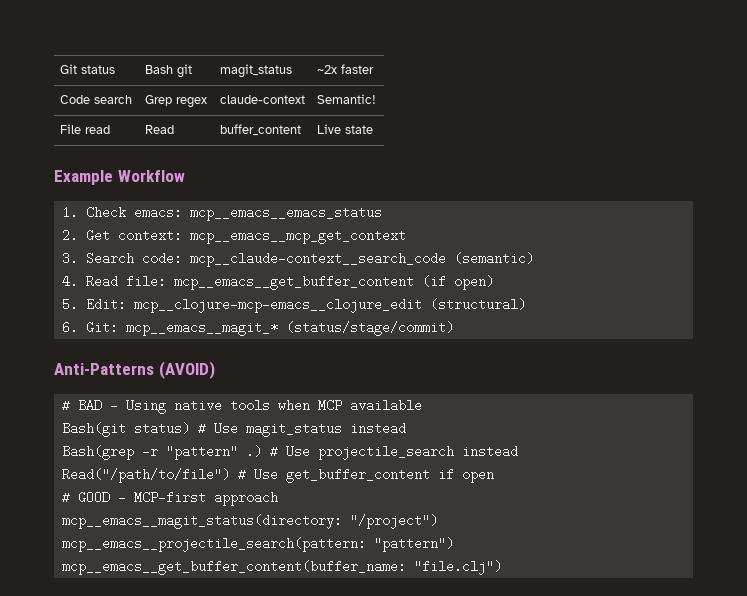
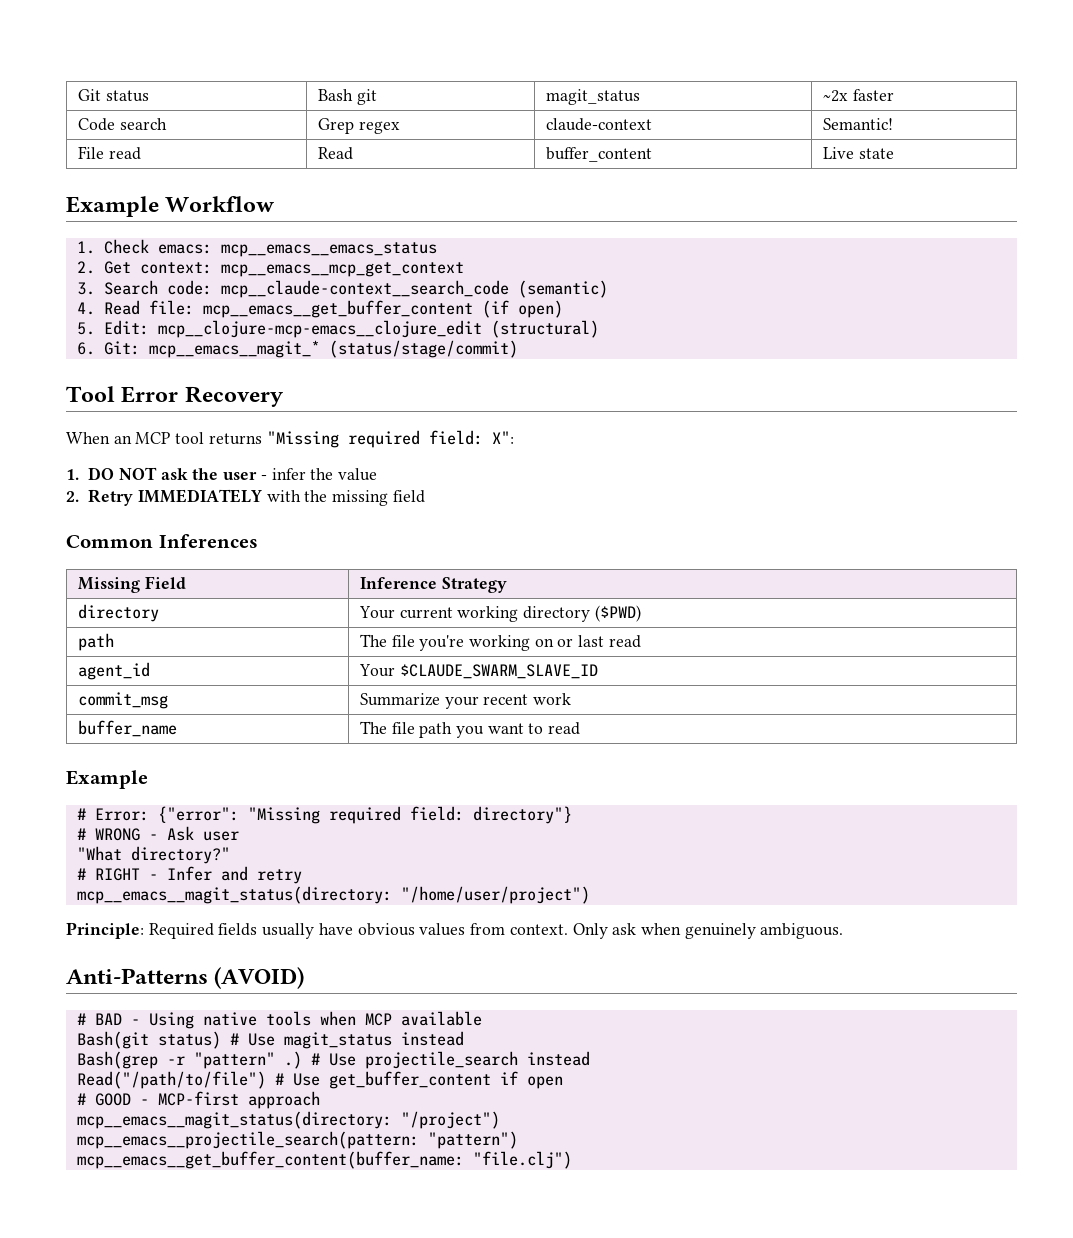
(455, 328) none -> [66,386,284,407] [66,430,514,448] [66,467,377,481] [66,489,425,506] [66,534,258,548] [77,576,186,593] [359,577,507,593] [77,604,159,622] [358,605,641,622] [77,633,114,651] [359,634,641,651] [77,662,150,680] [358,664,598,679] [77,692,168,709] [359,693,571,709] [77,720,177,737] [359,721,581,738] [66,770,148,789] [76,806,572,824] [76,826,239,841] [76,846,230,864] [76,866,302,884] [76,886,590,904] [66,922,844,939] // Tool Error Recovery // When an MCP tool returns "Missing required field: X": // 1. DO NOT ask the user - infer the value // 2. Retry IMMEDIATELY with the missing field // Common Inferences // Missing Field | Inference Strategy // directory | Your current working directory ($PWD) // path | The file you're working on or last read // agent_id | Your $CLAUDE_SWARM_SLAVE_ID // commit_msg | Summarize your recent work // buffer_name | The file path you want to read // Example // # Error: {"error": "Missing required field: directory"} // # WRONG - Ask user // "What directory?" // # RIGHT - Infer and retry // mcp__emacs__magit_status(directory: "/home/user/project") // Principle: Required fields usually have obvious values from context. Only ask when genuinely ambiguous.

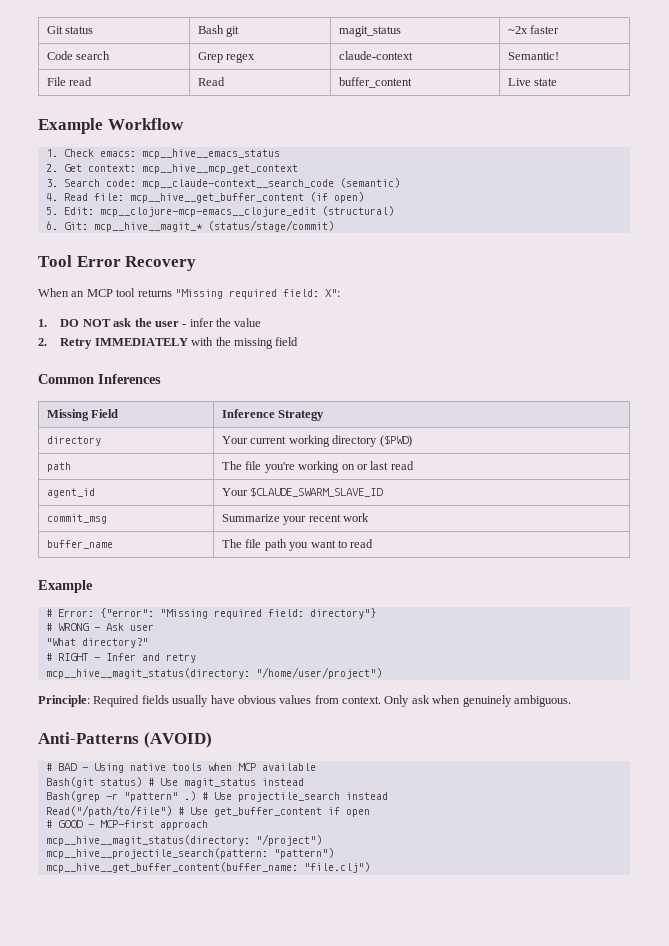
[220,242,437,257] mcp__emacs__emacs_status -> [141,149,280,159] mcp__hive__emacs_status
[220,262,464,277] mcp__emacs__mcp_get_context -> [141,164,298,174] mcp__hive__mcp_get_context
[202,300,473,318] mcp__emacs__get_buffer_content -> [129,193,304,203] mcp__hive__get_buffer_content
[148,340,320,358] mcp__emacs__magit_* -> [93,222,203,232] mcp__hive__magit_*
[76,886,392,904] mcp__emacs__magit_status(directory: -> [45,668,250,679] mcp__hive__magit_status(directory:
[76,1111,392,1129] mcp__emacs__magit_status(directory: -> [45,835,250,846] mcp__hive__magit_status(directory:
[76,1131,419,1149] mcp__emacs__projectile_search(pattern: -> [45,848,268,859] mcp__hive__projectile_search(pattern:
[76,1151,464,1169] mcp__emacs__get_buffer_content(buffer_name: -> [45,862,298,873] mcp__hive__get_buffer_content(buffer_name:

